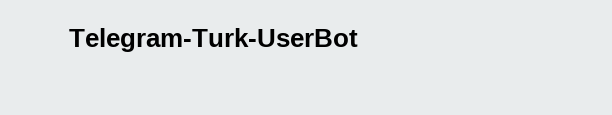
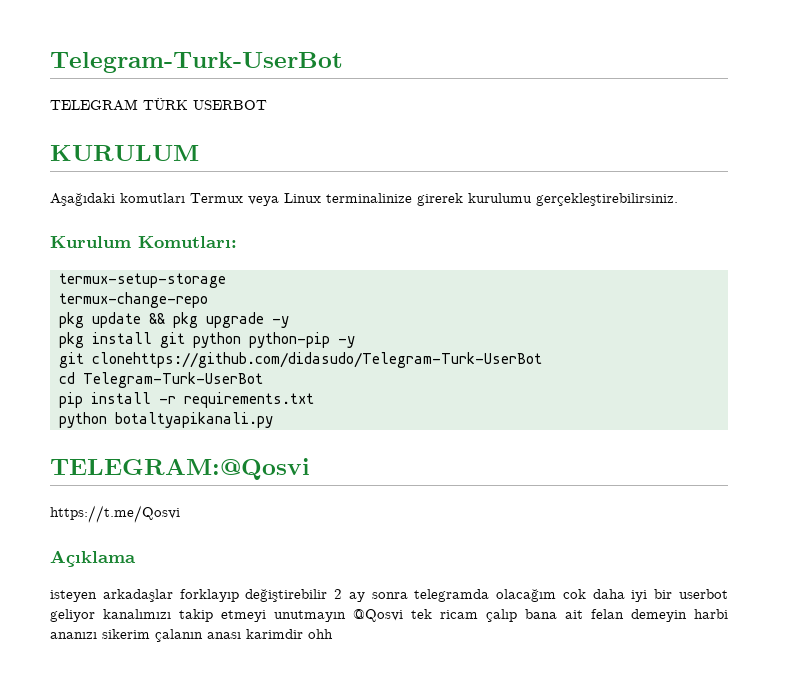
[69,28,358,52] Telegram-Turk-UserBot -> [50,52,343,73] [50,98,267,111] [50,145,199,161] [50,193,678,206] [50,236,237,248] [59,273,226,288] [59,292,208,308] [59,312,289,328] [59,332,355,348] [59,352,542,368] [59,372,263,388] [59,392,314,408] [59,412,273,428] [50,458,310,480] [50,505,180,523] [50,550,136,567] [50,589,728,602] [50,609,728,622] [50,629,333,642] Telegram-Turk-UserBot // TELEGRAM TÜRK USERBOT // KURULUM // Aşağıdaki komutları Termux veya Linux terminalinize girerek kurulumu gerçekleştirebilirsiniz. // Kurulum Komutları: // termux-setup-storage // termux-change-repo // pkg update && pkg upgrade -y // pkg install git python python-pip -y // git clonehttps://github.com/didasudo/Telegram-Turk-UserBot // cd Telegram-Turk-UserBot // pip install -r requirements.txt // python botaltyapikanali.py // TELEGRAM:@Qosvi // https://t.me/Qosvi // Açıklama // isteyen arkadaşlar forklayıp değiştirebilir 2 ay sonra telegramda olacağım cok daha iyi bir userbot geliyor kanalımızı takip etmeyi unutmayın @Qosvi tek ricam çalıp bana ait felan demeyin harbi ananızı sikerim çalanın anası karimdir ohh

